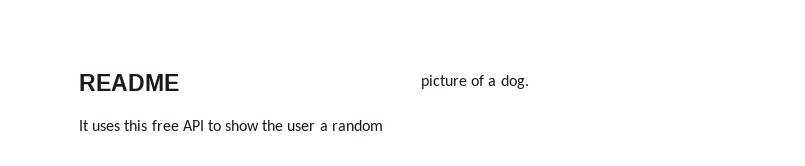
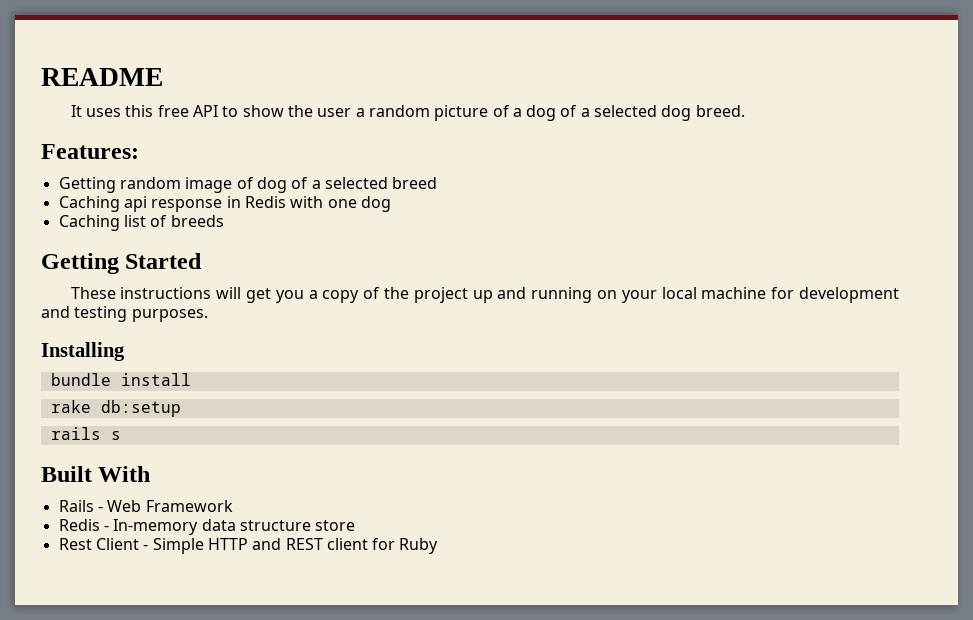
[500,75,529,89] dog. -> [526,105,745,121] [41,144,139,159] [58,177,438,193] [58,196,391,212] [58,215,224,231] [41,253,203,274] [70,287,899,303] [41,306,208,322] [41,342,125,361] [50,373,191,386] [50,400,181,417] [50,427,121,440] [41,466,151,482] [58,500,233,512] [58,519,356,535] [58,538,439,554] dog of a selected dog breed. // Features: // Getting random image of dog of a selected breed // Caching api response in Redis with one dog // Caching list of breeds // Getting Started // These instructions will get you a copy of the project up and running on your local machine for development and testing purposes. // Installing // bundle install // rake db:setup // rails s // Built With // Rails - Web Framework // Redis - In-memory data structure store // Rest Client - Simple HTTP and REST client for Ruby

